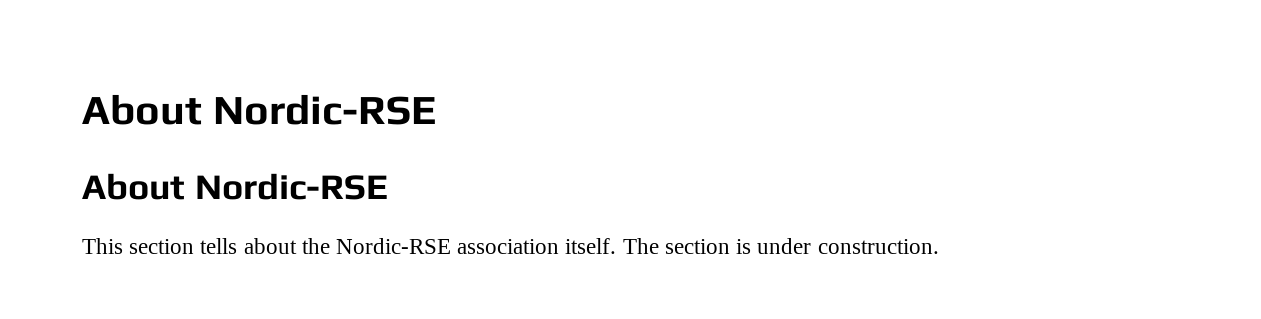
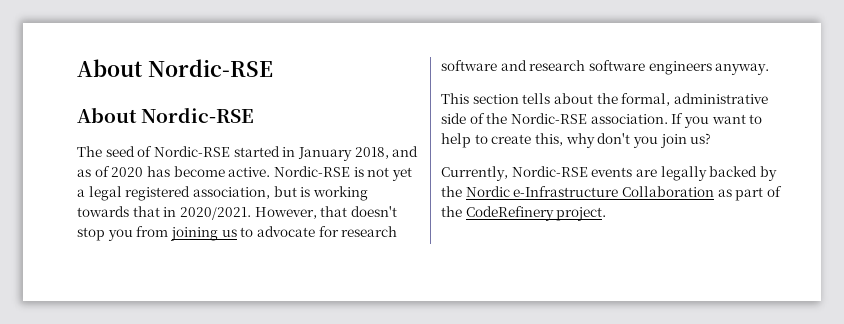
(388, 186) none -> [77,146,419,161] [77,166,412,181] [77,186,368,201] [77,206,397,220] [77,226,398,241] [441,60,770,75] // The seed of Nordic-RSE started in January 2018, and as of 2020 has become active. Nordic-RSE is not yet a legal registered association, but is working towards that in 2020/2021. However, that doesn't stop you from joining us to advocate for research software and research software engineers anyway.
[336,238,939,254] Nordic-RSE association itself. The section is under construction. -> [621,93,768,106] [441,113,763,128] [441,133,712,148] [441,166,777,181] [441,186,782,201] [441,206,607,221] formal, administrative side of the Nordic-RSE association. If you want to help to create this, why don't you join us? // Currently, Nordic-RSE events are legally backed by the Nordic e-Infrastructure Collaboration as part of the CodeRefinery project.

